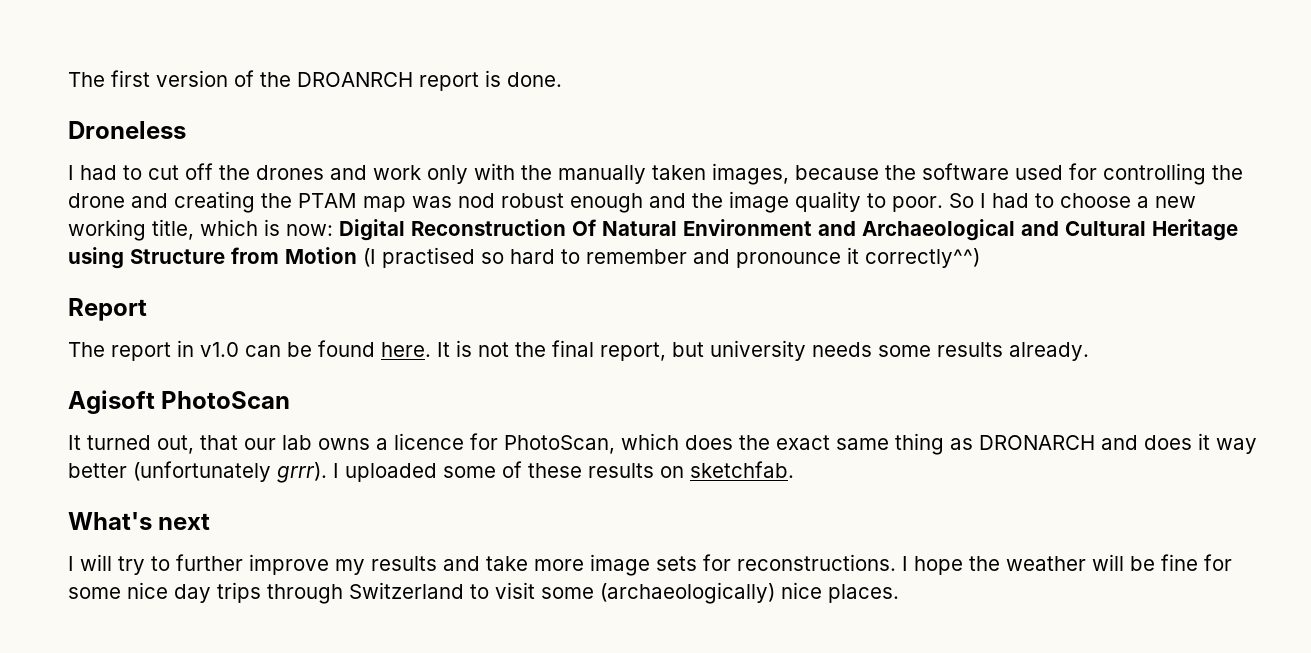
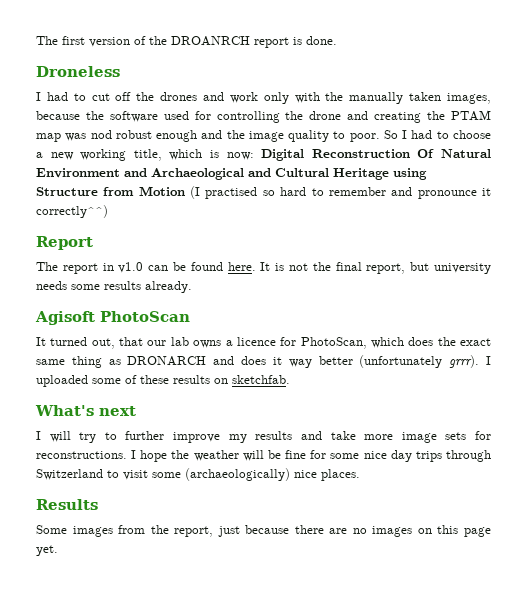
(899, 593) none -> [36,499,98,510] [36,525,492,537] [36,545,58,556] // Results // Some images from the report, just because there are no images on this page yet.

